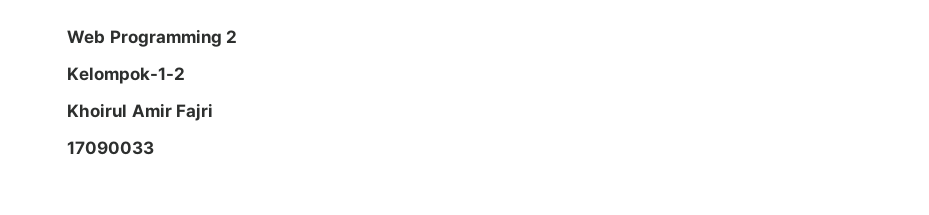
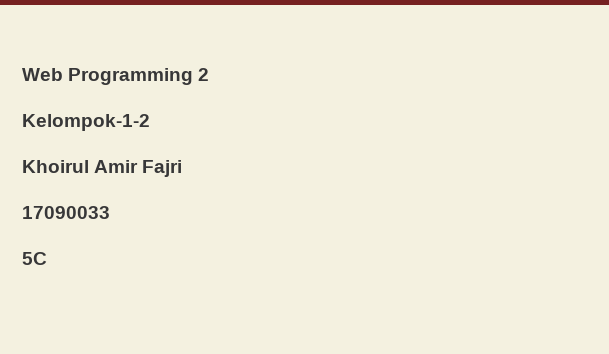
(154, 148) none -> [22,252,47,265] // 5C

